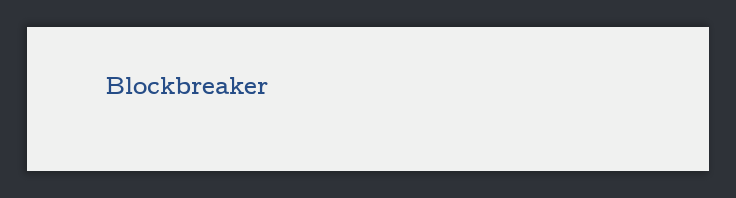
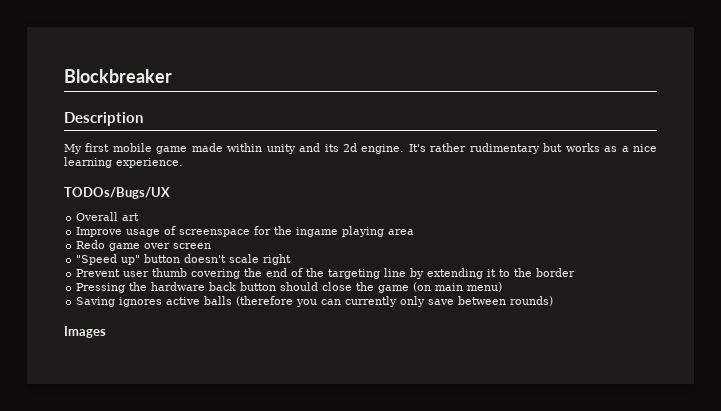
(268, 85) none -> [64,112,143,126] [64,143,658,154] [64,157,183,168] [64,187,170,199] [76,212,140,221] [76,226,415,237] [76,240,212,251] [76,254,292,265] [76,268,576,279] [76,282,503,293] [76,296,554,307] [64,326,106,338] // Description // My first mobile game made within unity and its 2d engine. It's rather rudimentary but works as a nice learning experience. // TODOs/Bugs/UX // Overall art // Improve usage of screenspace for the ingame playing area // Redo game over screen // "Speed up" button doesn't scale right // Prevent user thumb covering the end of the targeting line by extending it to the border // Pressing the hardware back button should close the game (on main menu) // Saving ignores active balls (therefore you can currently only save between rounds) // Images

